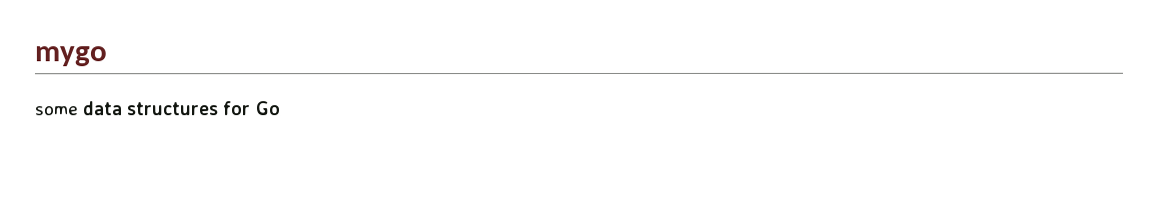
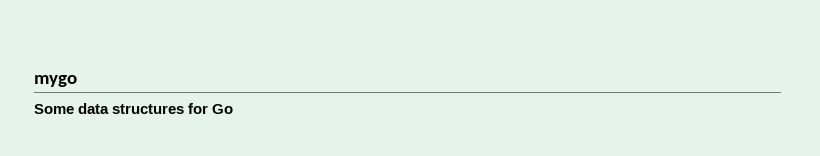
[34,106,79,116] some -> [34,104,74,114] Some

